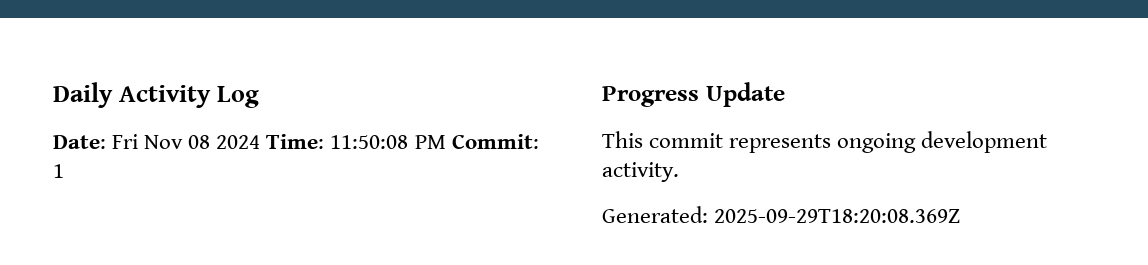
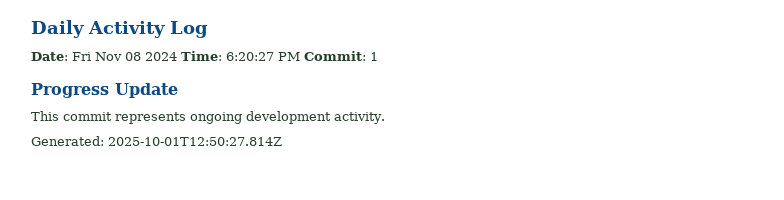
[330,135,409,149] 11:50:08 -> [226,52,274,61] 6:20:27
[714,209,961,223] 2025-09-29T18:20:08.369Z -> [108,137,282,146] 2025-10-01T12:50:27.814Z

